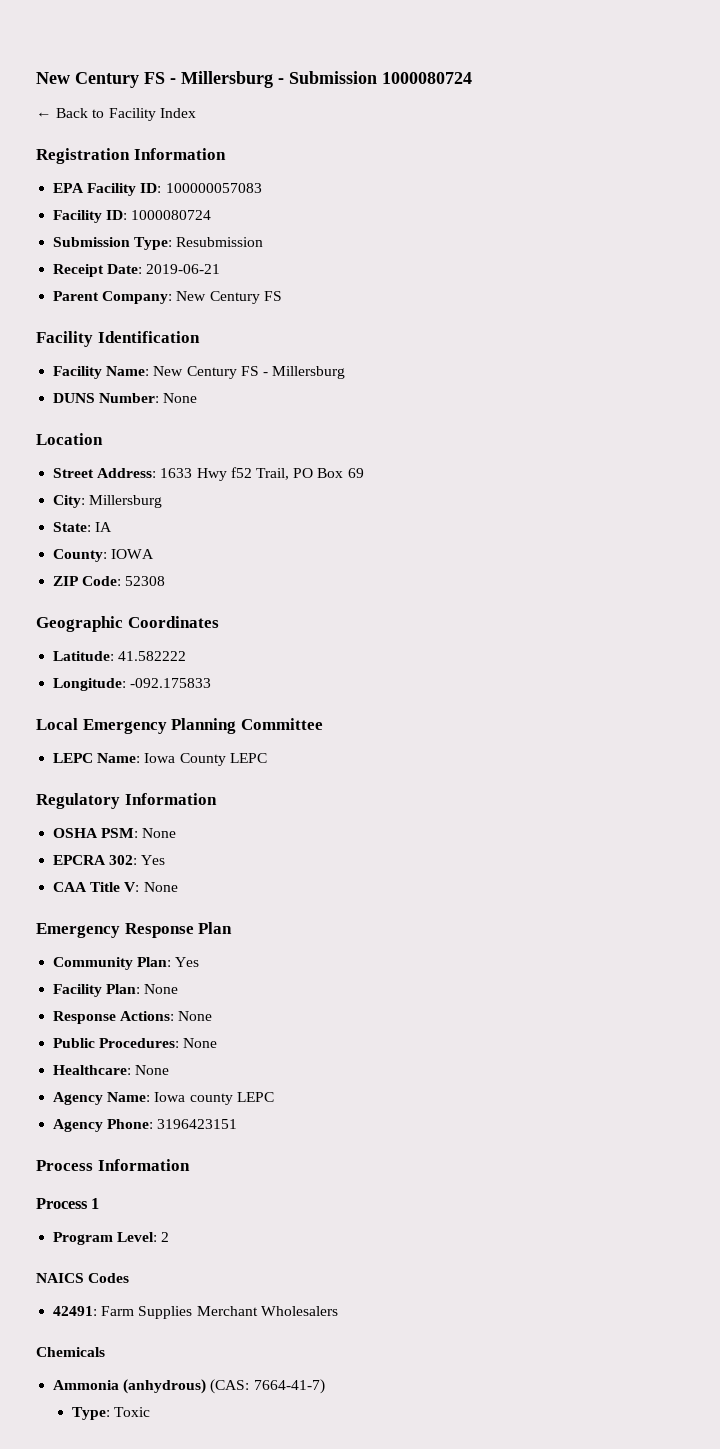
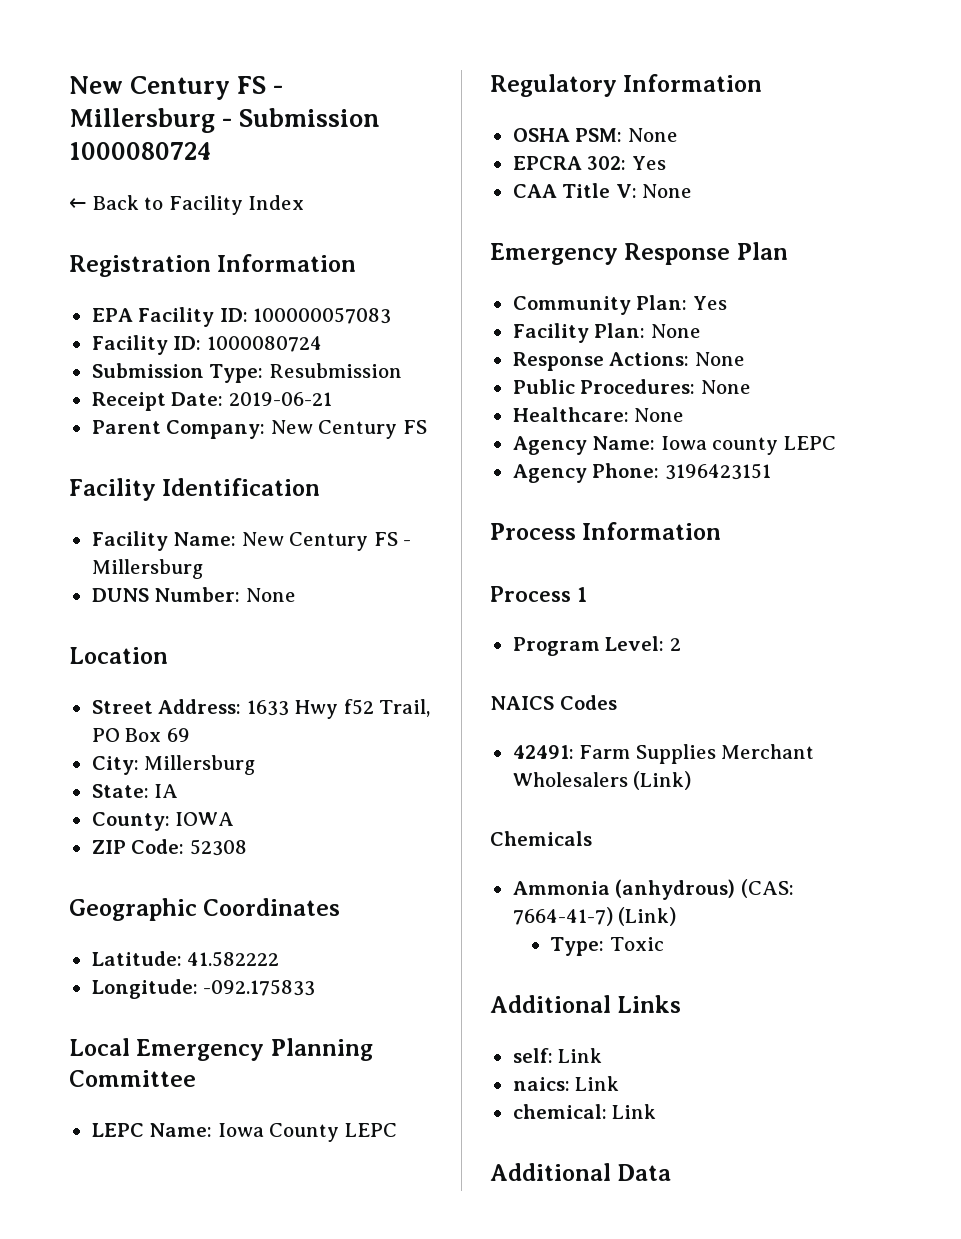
(338, 1311) none -> [633,771,692,790] (Link)
(325, 1386) none -> [618,907,677,926] (Link)
(151, 1412) none -> [490,995,682,1013] [512,1048,603,1063] [512,1076,620,1091] [512,1104,657,1119] [490,1163,672,1181] // Additional Links // self: Link // naics: Link // chemical: Link // Additional Data

